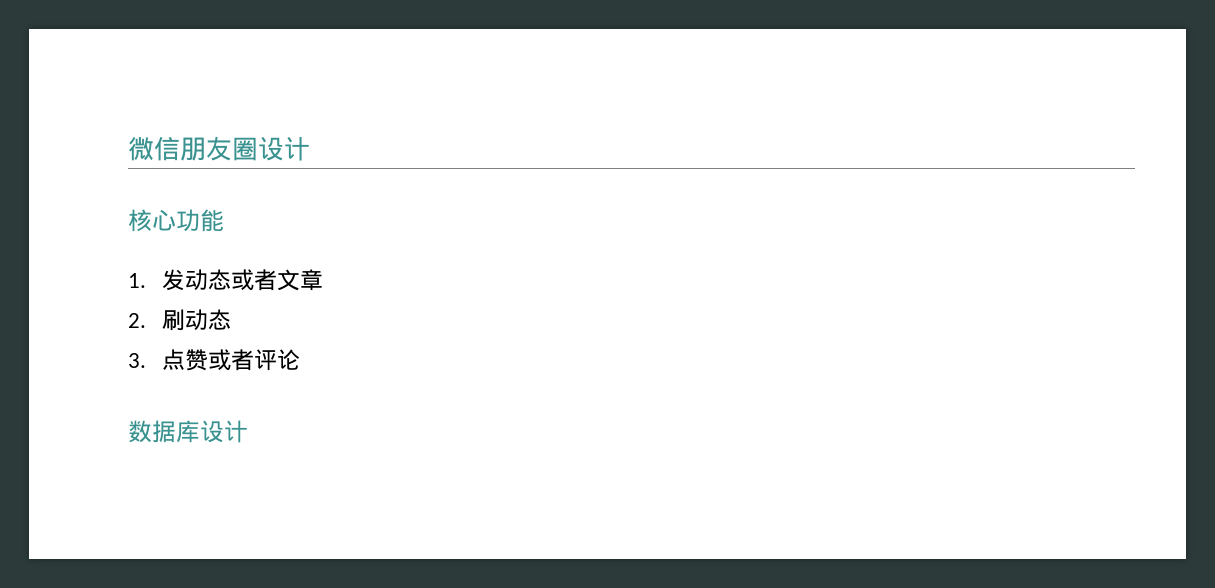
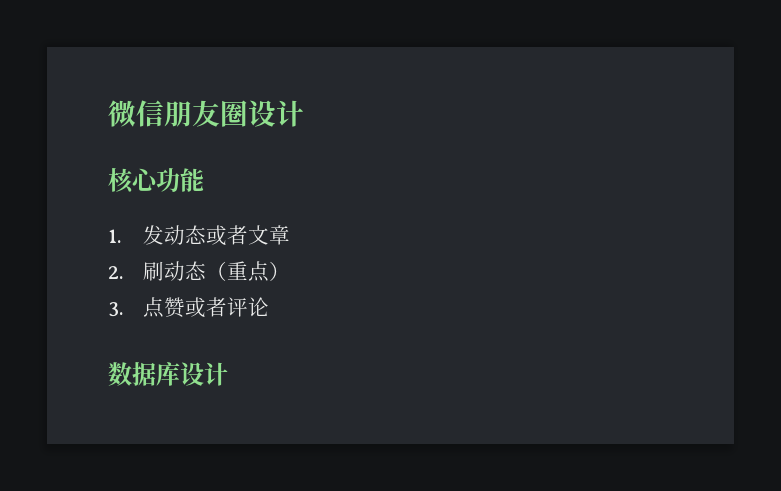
(232, 319) none -> [206,261,291,282] （重点）

